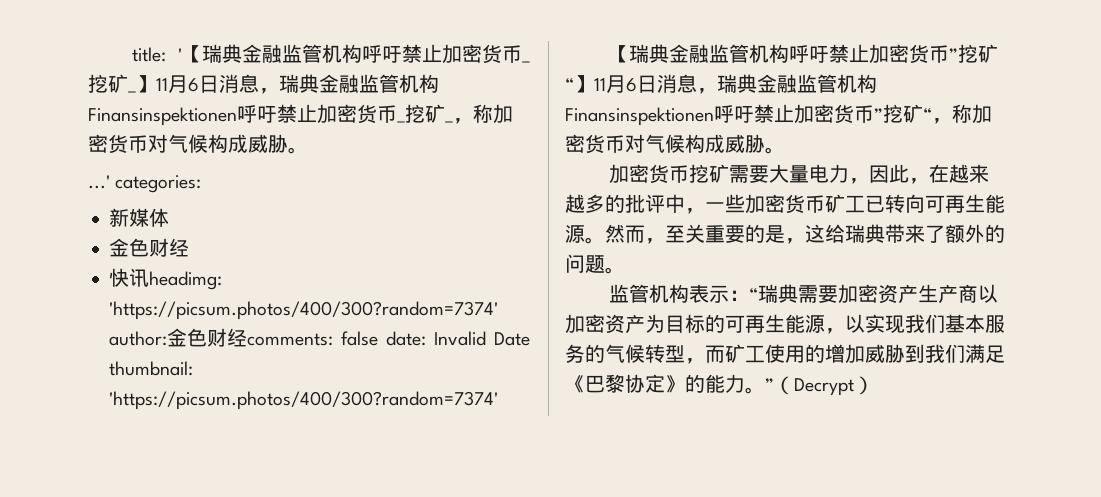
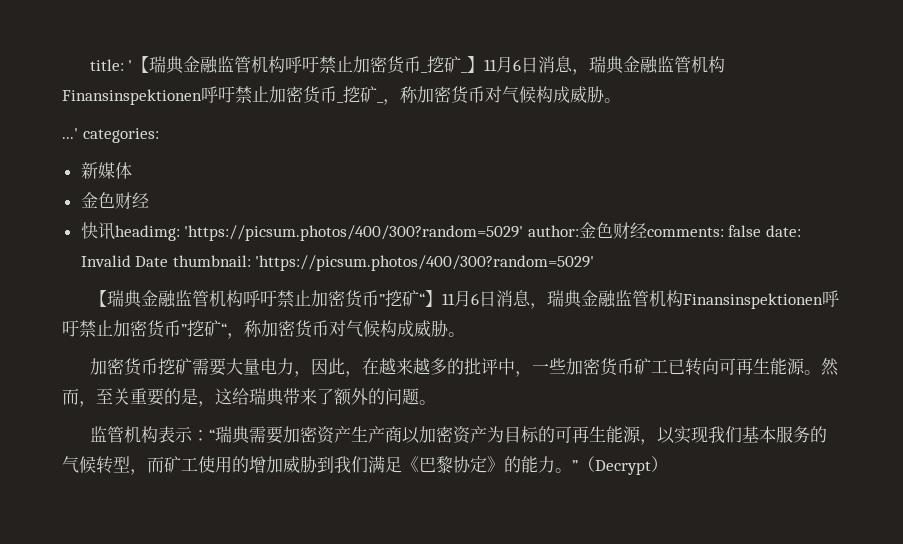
[109,301,499,320] 'https://picsum.photos/400/300?random=7374' -> [184,225,524,241] 'https://picsum.photos/400/300?random=5029'
[109,391,499,410] 'https://picsum.photos/400/300?random=7374' -> [255,255,595,271] 'https://picsum.photos/400/300?random=5029'

